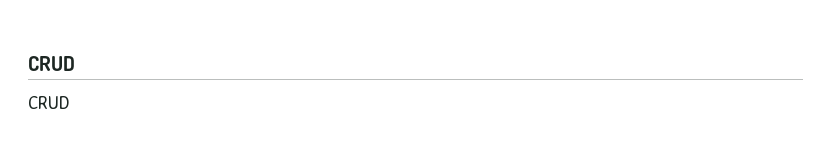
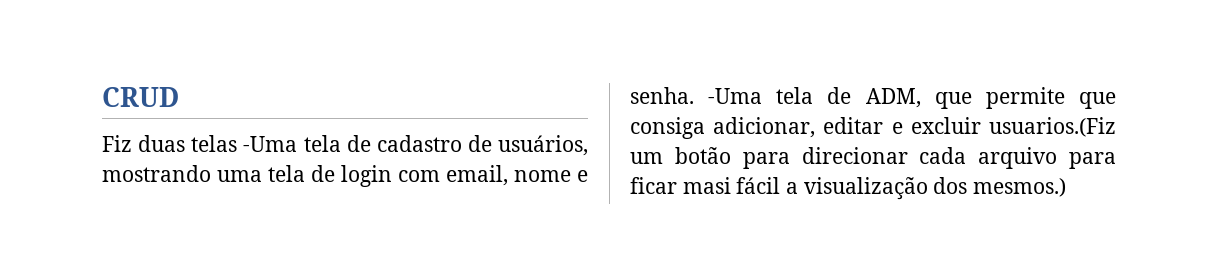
[28,96,70,109] CRUD -> [102,135,588,156] [102,165,588,187] [630,87,1116,109] [630,117,1116,139] [630,147,1116,169] [630,177,1067,200] Fiz duas telas -Uma tela de cadastro de usuários, mostrando uma tela de login com email, nome e senha. -Uma tela de ADM, que permite que consiga adicionar, editar e excluir usuarios.(Fiz um botão para direcionar cada arquivo para ficar masi fácil a visualização dos mesmos.)

